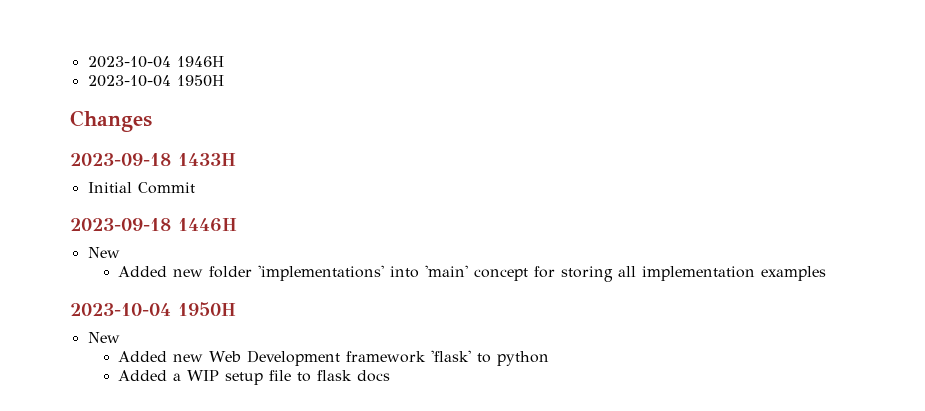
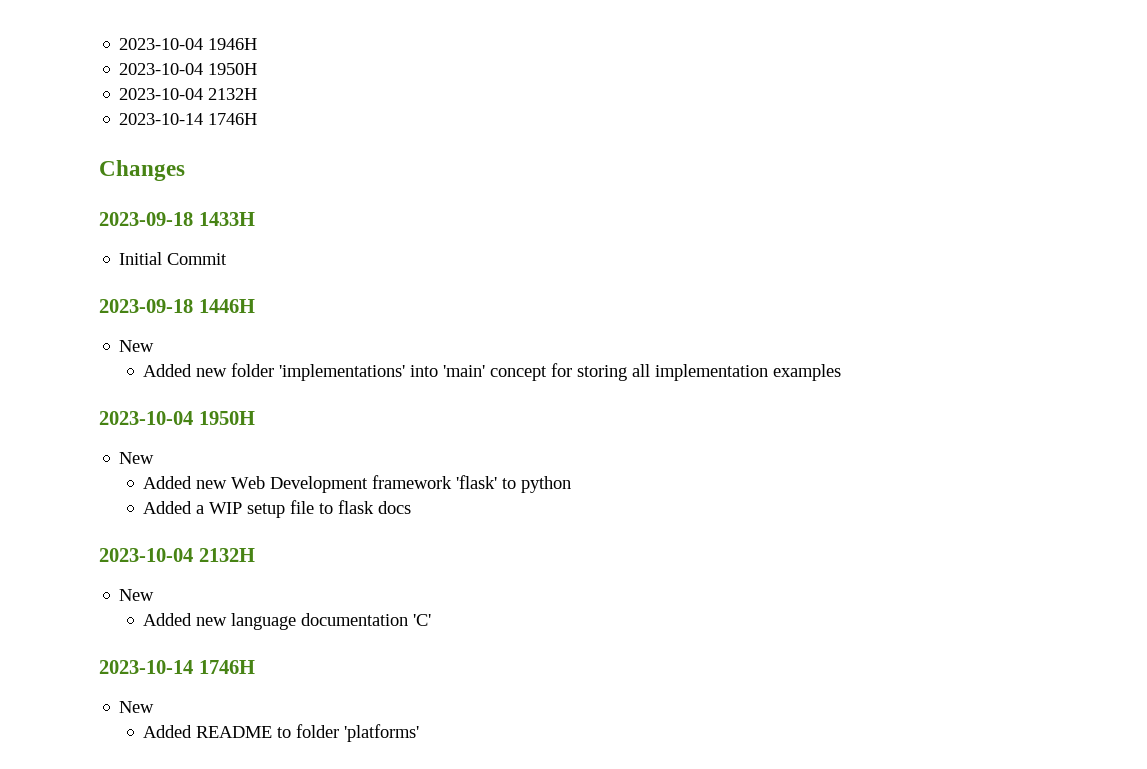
(224, 81) none -> [119,88,258,100] [119,113,258,125] // 2023-10-04 2132H // 2023-10-14 1746H
(390, 376) none -> [99,548,255,562] [119,589,155,601] [143,613,432,630] [99,660,255,674] [119,701,155,713] [143,724,420,742] // 2023-10-04 2132H // New // Added new language documentation 'C' // 2023-10-14 1746H // New // Added README to folder 'platforms'

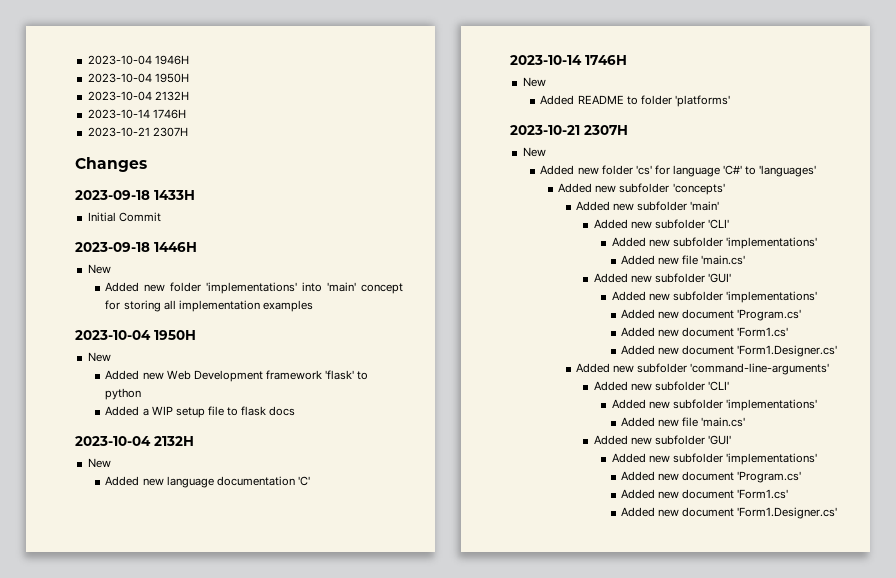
(258, 119) none -> [87,127,188,137] // 2023-10-21 2307H
(420, 733) none -> [510,125,628,135] [522,147,546,157] [540,165,817,177] [558,183,725,195] [575,201,720,211] [593,219,730,229] [611,237,817,249] [621,255,746,265] [593,273,732,283] [611,291,817,303] [621,309,802,321] [621,327,789,337] [621,345,838,357] [575,363,830,375] [593,381,730,391] [611,399,817,411] [621,417,746,427] [593,435,732,445] [611,453,817,465] [621,471,802,483] [621,489,789,499] [621,507,838,519] // 2023-10-21 2307H // New // Added new folder 'cs' for language 'C#' to 'languages' // Added new subfolder 'concepts' // Added new subfolder 'main' // Added new subfolder 'CLI' // Added new subfolder 'implementations' // Added new file 'main.cs' // Added new subfolder 'GUI' // Added new subfolder 'implementations' // Added new document 'Program.cs' // Added new document 'Form1.cs' // Added new document 'Form1.Designer.cs' // Added new subfolder 'command-line-arguments' // Added new subfolder 'CLI' // Added new subfolder 'implementations' // Added new file 'main.cs' // Added new subfolder 'GUI' // Added new subfolder 'implementations' // Added new document 'Program.cs' // Added new document 'Form1.cs' // Added new document 'Form1.Designer.cs'

